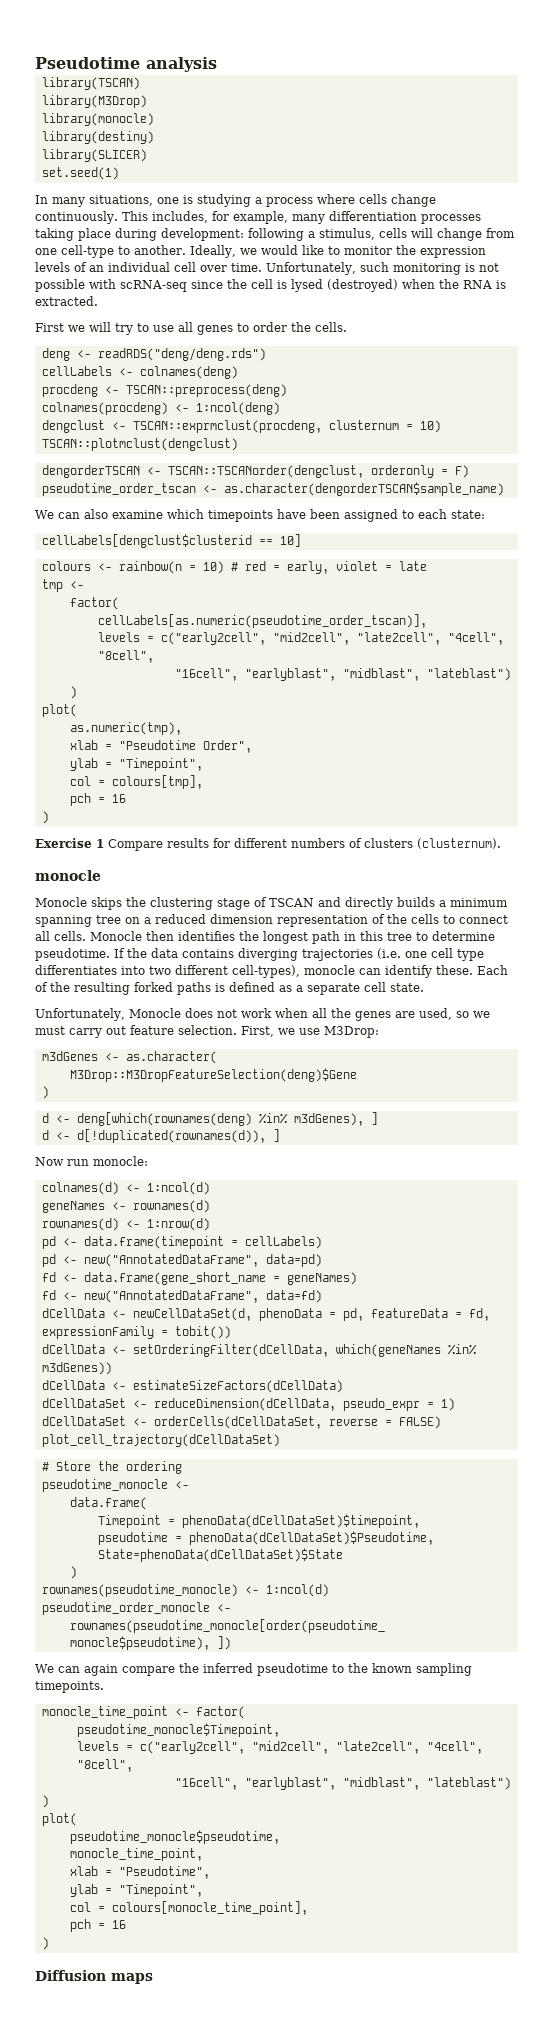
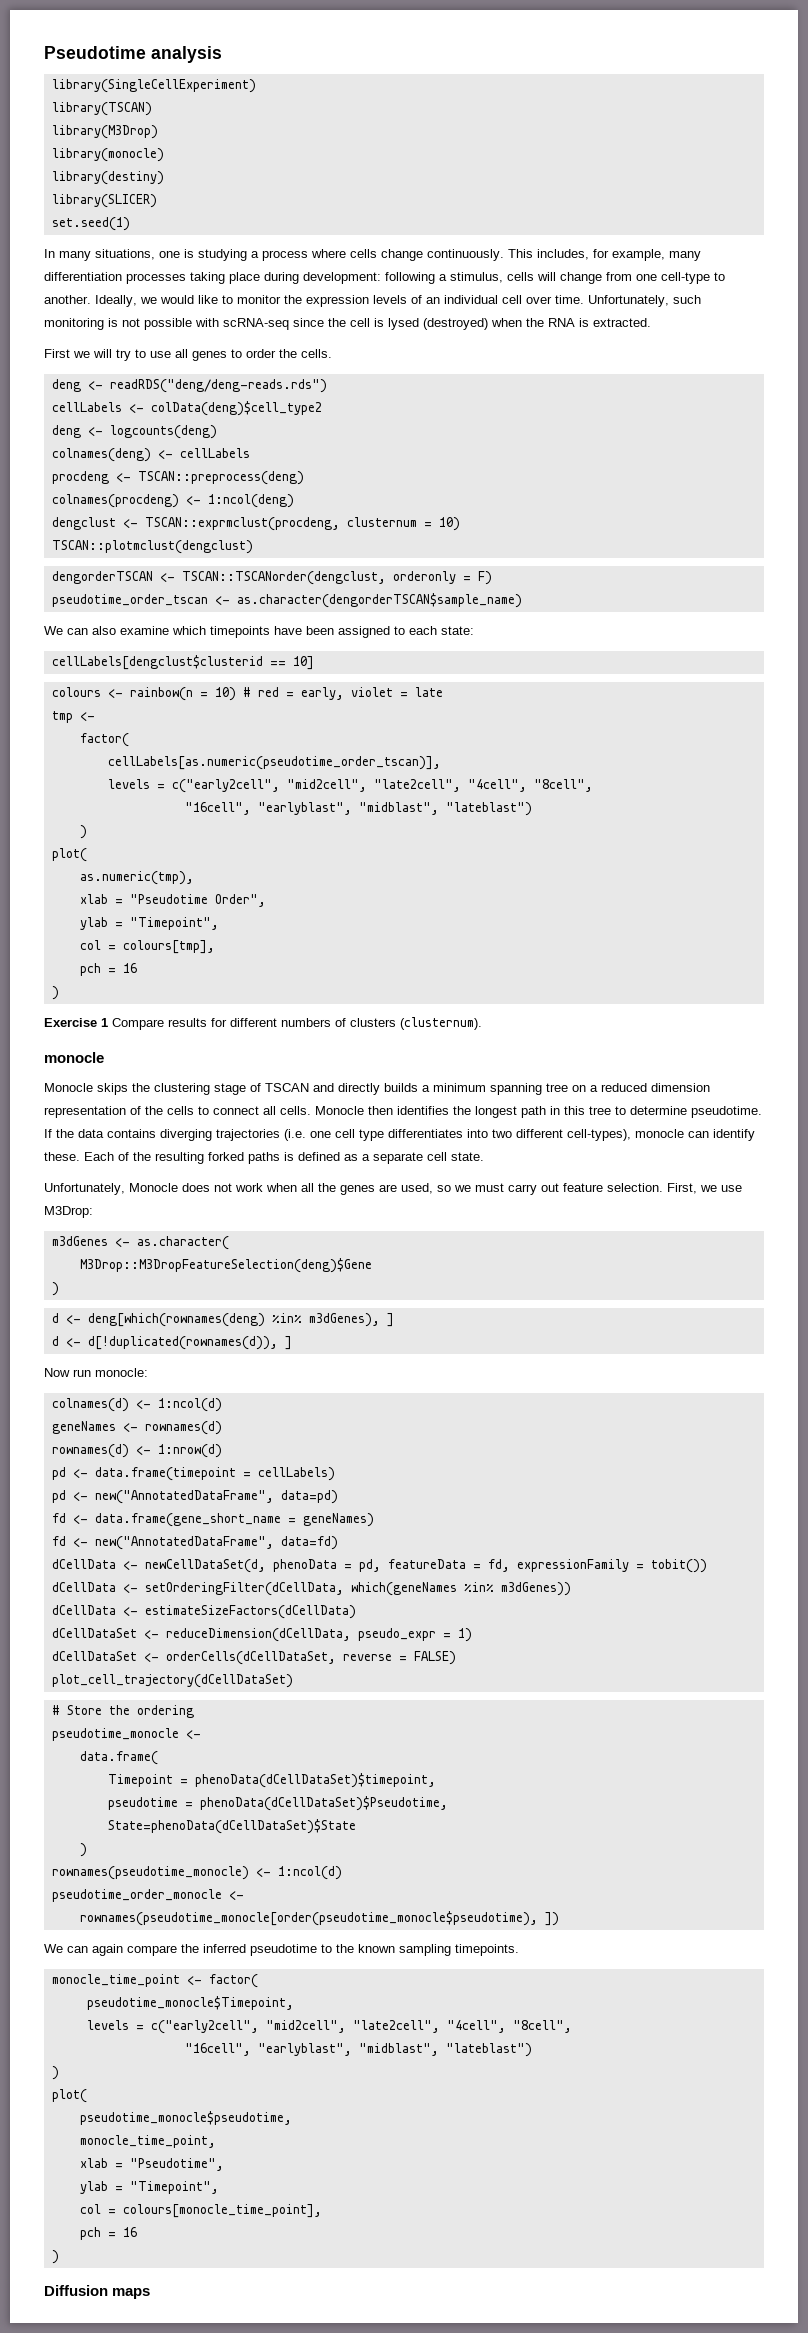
(217, 64) none -> [51,79,256,93] // library(SingleCellExperiment)
[97,348,266,361] readRDS("deng/deng.rds") -> [109,379,327,393] readRDS("deng/deng-reads.rds")
(133, 372) none -> [150,401,322,416] [51,425,217,439] colData(deng)$cell_type2 // deng <- logcounts(deng) //
(238, 372) none -> [157,448,250,459] <- cellLabels

